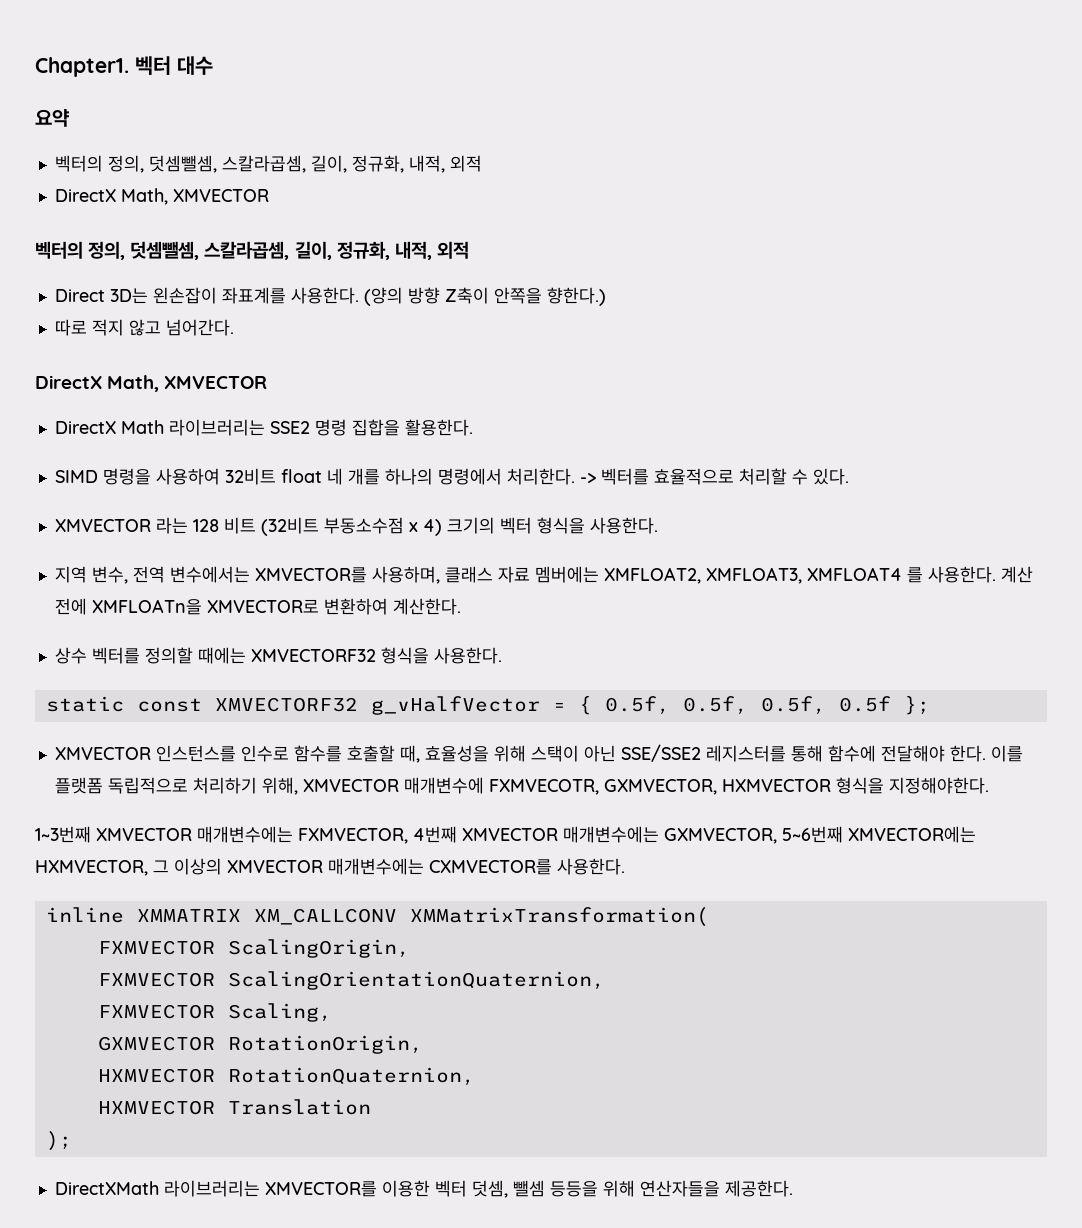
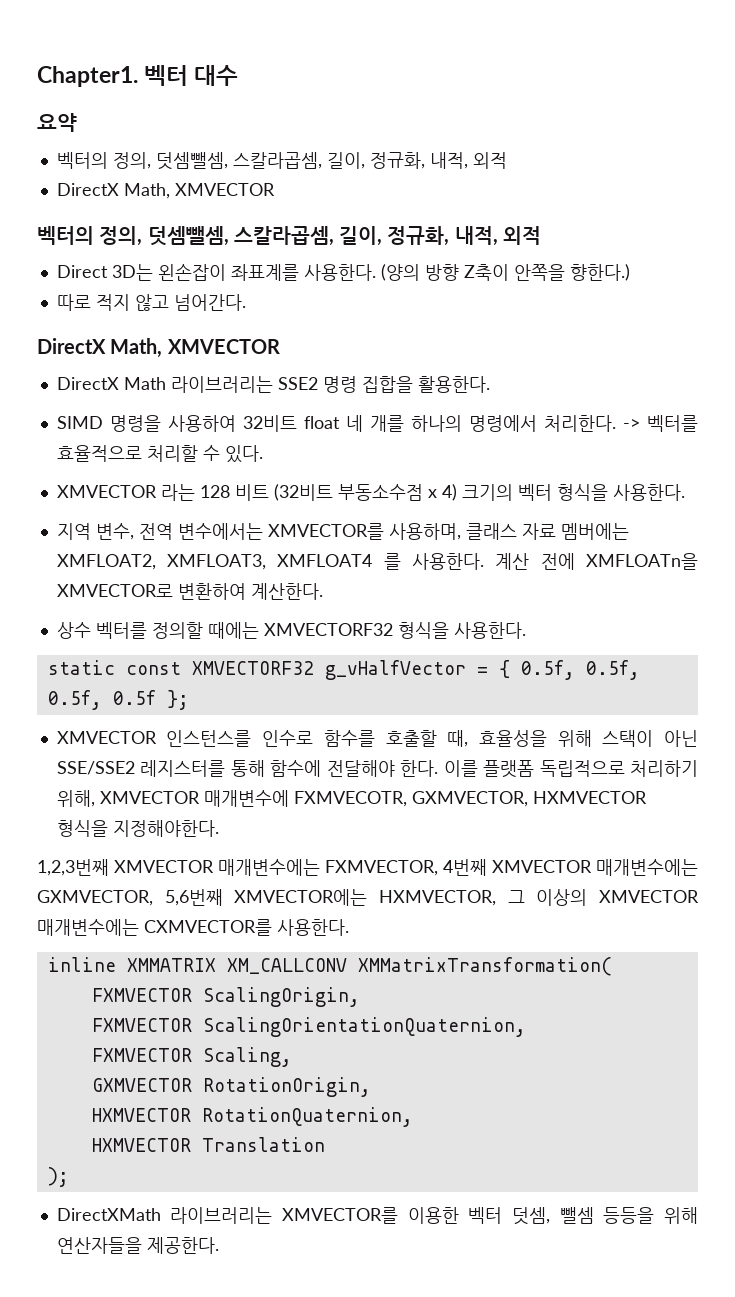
[35,826,91,843] 1~3번째 -> [37,859,109,876] 1,2,3번째
[782,826,843,843] 5~6번째 -> [164,889,223,906] 5,6번째

